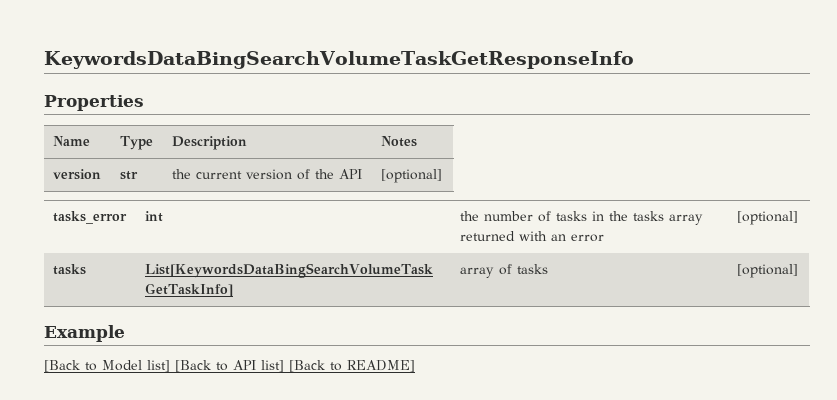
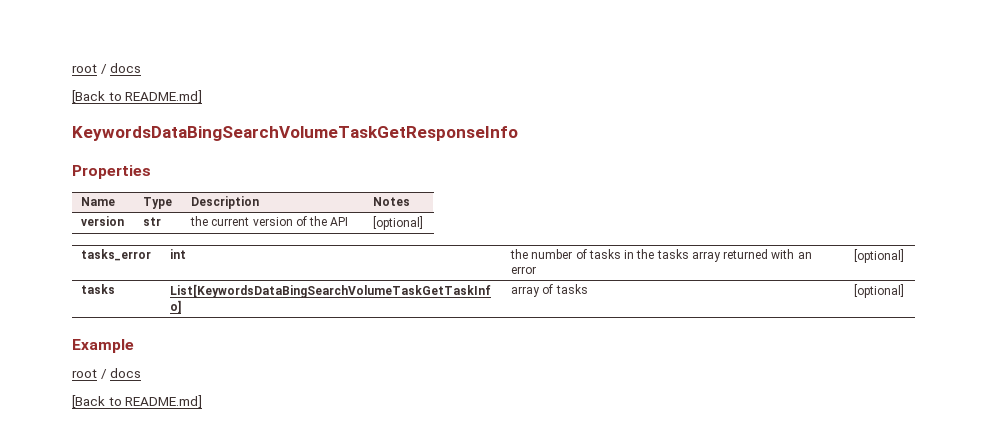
(44, 60) none -> [72,63,142,74] [72,90,203,103] root / docs // [Back to README.md] //
[44,360,415,372] // [Back to Model list] [Back to API list] [Back to README] -> [72,368,142,379] [72,395,203,408] // root / docs // [Back to README.md]

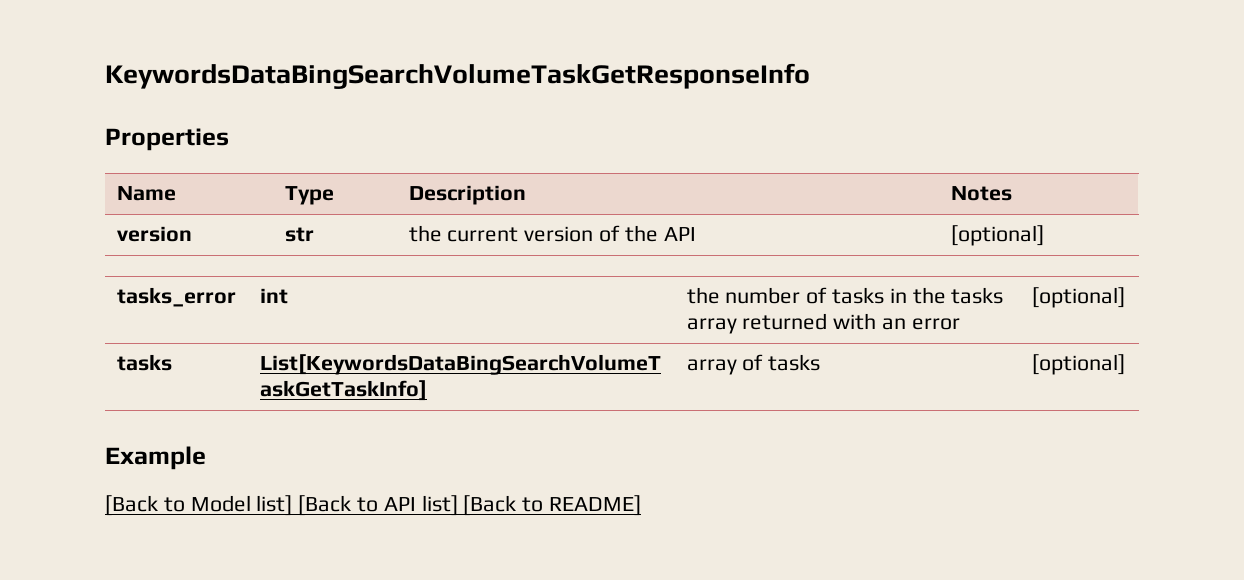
[72,63,142,74] [72,90,203,103] root / docs // [Back to README.md] // -> (105, 76) none
[72,368,142,379] [72,395,203,408] // root / docs // [Back to README.md] -> [105,495,642,516] // [Back to Model list] [Back to API list] [Back to README]

